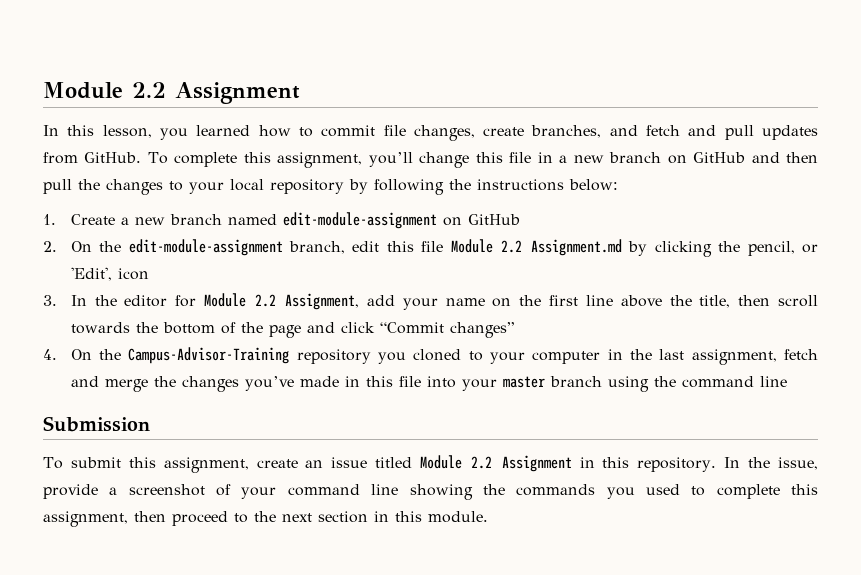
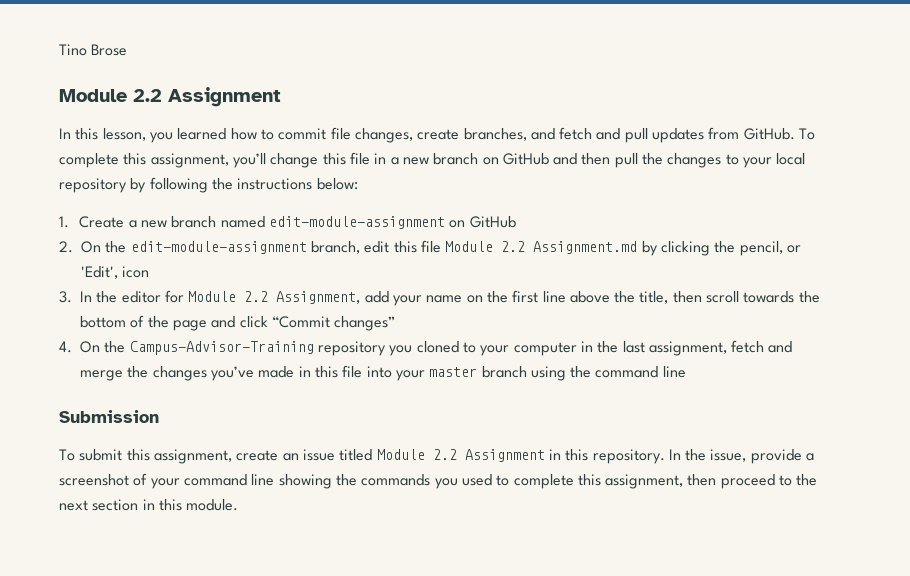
(43, 90) none -> [59,44,128,56] Tino Brose //

